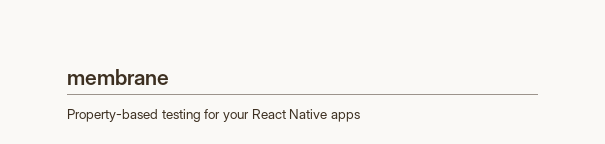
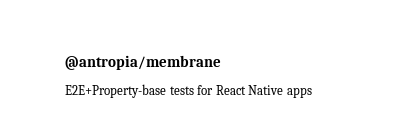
[67,69,169,85] [67,109,249,122] membrane // Property-based testing for your -> [65,55,221,70] [65,84,214,98] @antropia/membrane // E2E+Property-base tests for

